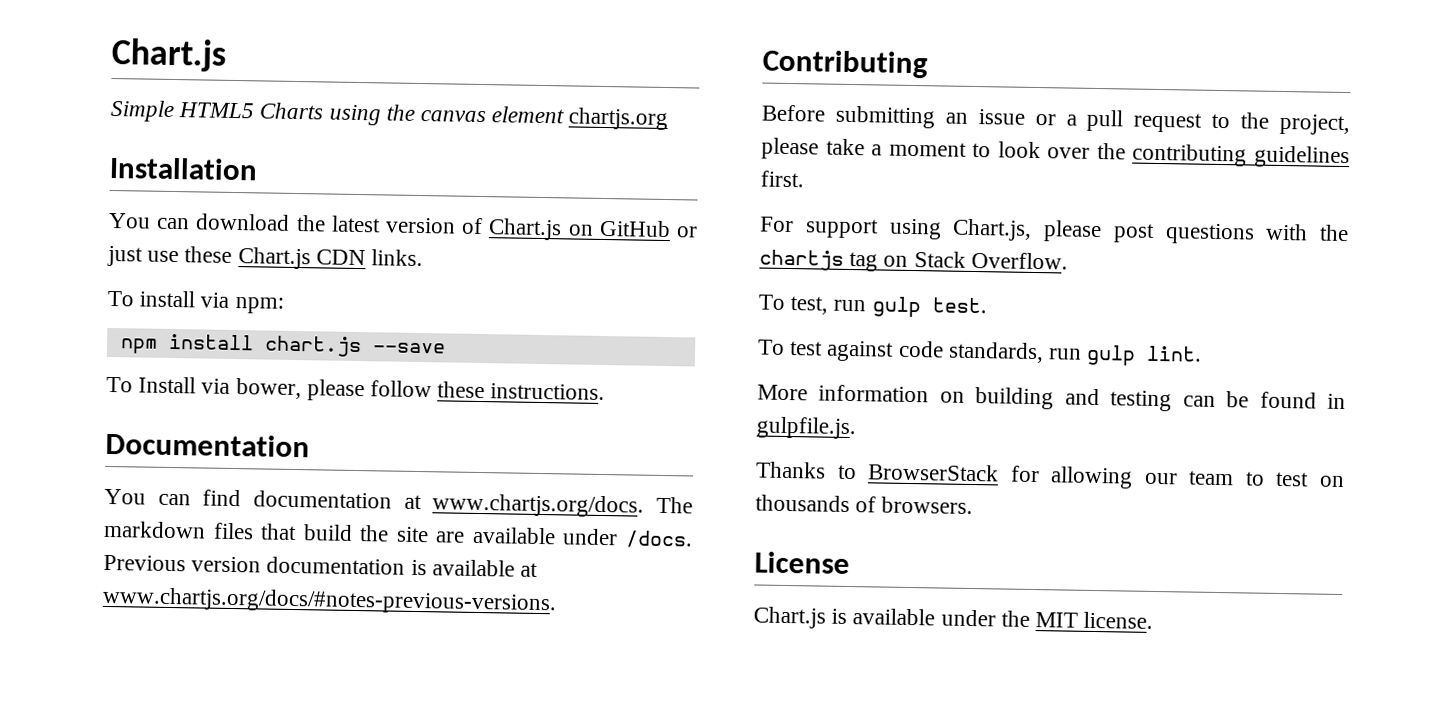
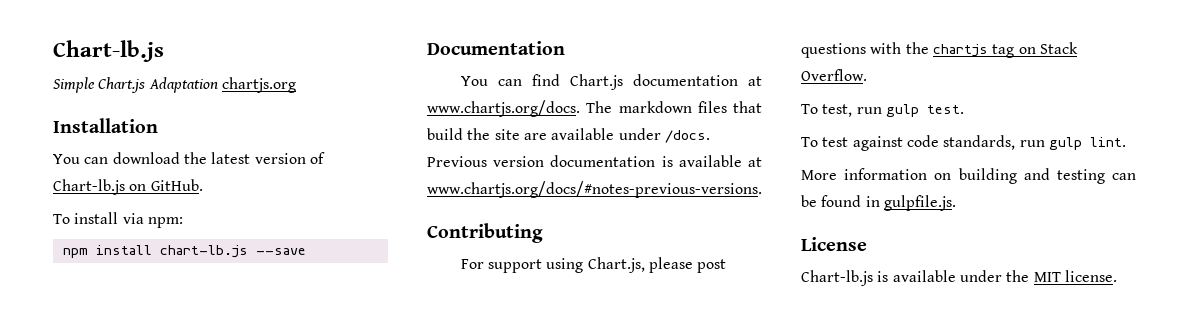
[111,37,227,72] Chart.js -> [53,40,164,62] Chart-lb.js
[178,102,565,126] HTML5 Charts using the canvas element -> [98,77,218,93] Chart.js Adaptation
[488,218,698,241] [107,245,424,270] Chart.js on GitHub or just use these Chart.js CDN links. -> [53,179,203,195] Chart-lb.js on GitHub.
[263,335,362,358] chart.js -> [159,245,248,258] chart-lb.js
[106,376,606,402] // To Install via bower, please follow these instructions. -> (306, 251) none
(242, 498) none -> [569,74,623,90] Chart.js
[761,104,1350,136] [761,137,1350,169] [760,170,804,188] // Before submitting an issue or a pull request to the project, please take a moment to look over the contributing guidelines first. -> (543, 233) none
[756,461,1345,489] [755,494,974,515] // Thanks to BrowserStack for allowing our team to test on thousands of browsers. -> (956, 203) none
[753,606,826,629] Chart.js -> [801,270,873,286] Chart-lb.js

